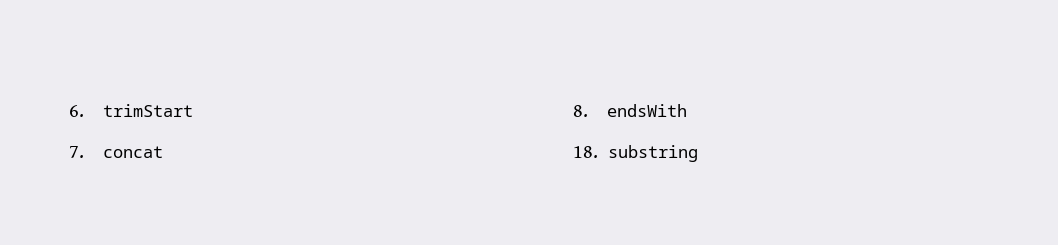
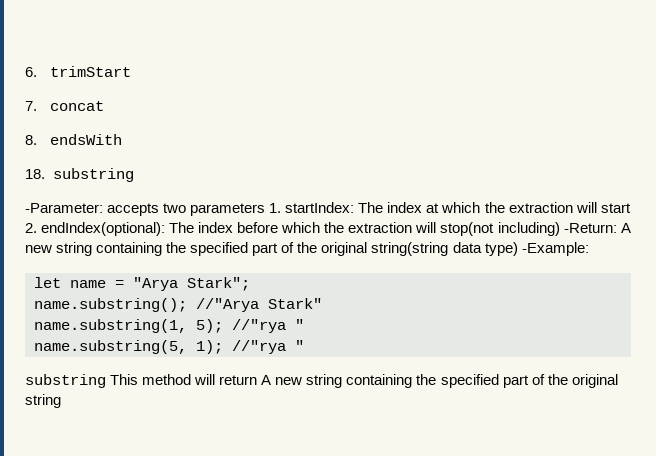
(698, 153) none -> [25,202,631,216] [25,222,631,236] [25,242,589,256] [34,277,250,291] [34,298,322,312] [34,319,304,333] [34,340,304,354] [25,374,618,388] [25,394,61,408] // -Parameter: accepts two parameters 1. startIndex: The index at which the extraction will start 2. endIndex(optional): The index before which the extraction will stop(not including) -Return: A new string containing the specified part of the original string(string data type) -Example: // let name = "Arya Stark"; // name.substring(); //"Arya Stark" // name.substring(1, 5); //"rya " // name.substring(5, 1); //"rya " // substring This method will return A new string containing the specified part of the original string

